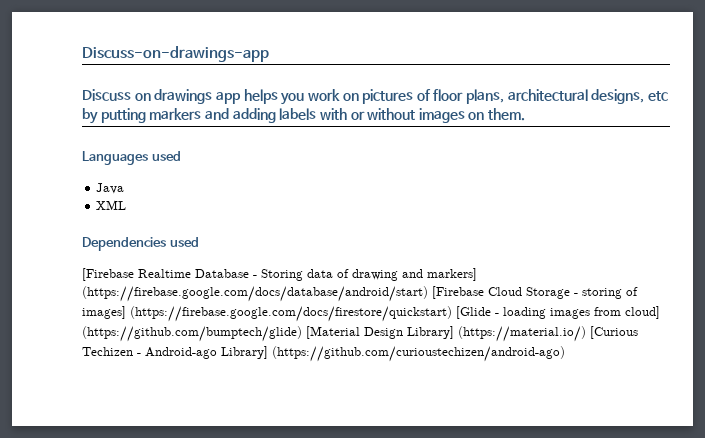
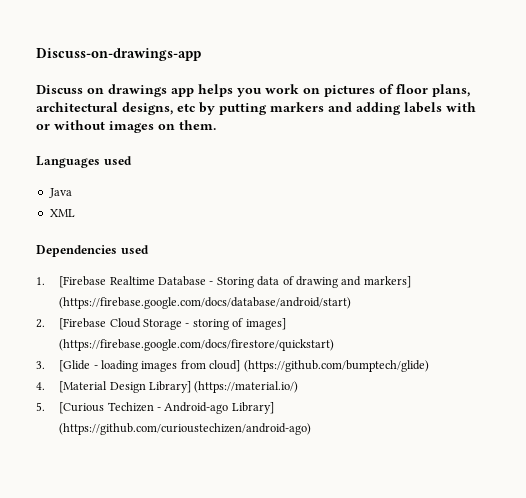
(199, 242) none -> [36,277,45,285] 1.
(428, 294) none -> [36,319,45,328] // 2.
(452, 314) none -> [36,361,45,369] // 3.
(302, 334) none -> [36,382,45,390] // 4.
(586, 334) none -> [36,402,45,411] // 5.

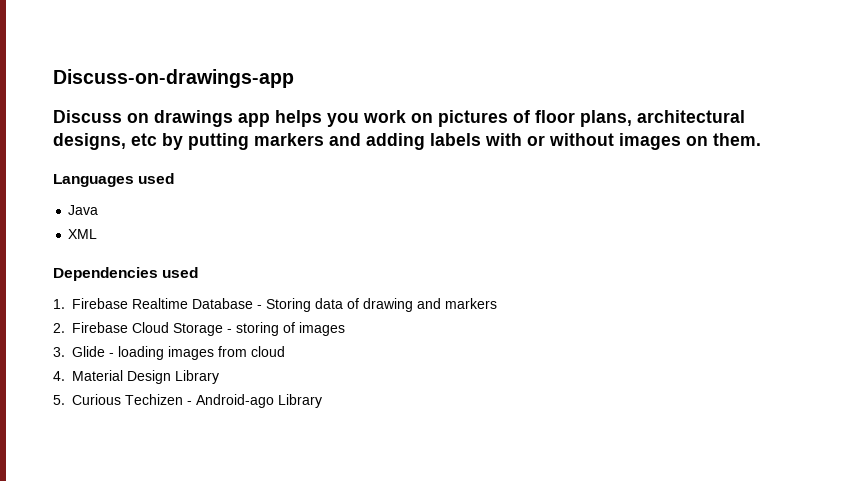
[59,276,107,288] [Firebase -> [72,298,128,309] Firebase
[363,276,411,288] [59,297,352,309] markers] (https://firebase.google.com/docs/database/android/start) -> [445,298,497,309] markers
[59,318,107,330] [Firebase -> [72,322,128,333] Firebase
[245,318,286,330] [59,339,335,351] images] (https://firebase.google.com/docs/firestore/quickstart) -> [299,322,345,336] images
[59,360,91,372] [Glide -> [72,346,105,357] Glide
[209,360,429,372] cloud] (https://github.com/bumptech/glide) -> [251,346,285,357] cloud
[59,381,299,393] [Material Design Library] (https://material.io/) -> [72,370,219,384] Material Design Library
[59,402,105,414] [Curious -> [72,394,121,405] Curious
[231,402,274,414] [59,423,312,435] Library] (https://github.com/curioustechizen/android-ago) -> [278,394,322,408] Library

